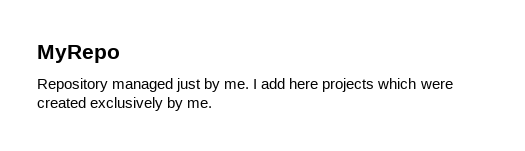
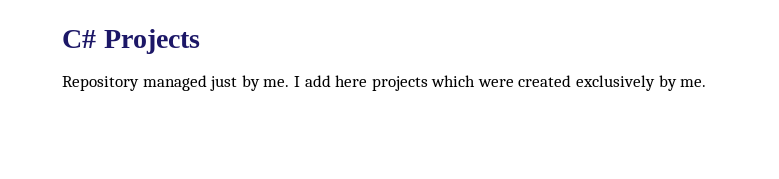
[37,45,120,63] MyRepo -> [62,29,200,54] C# Projects

